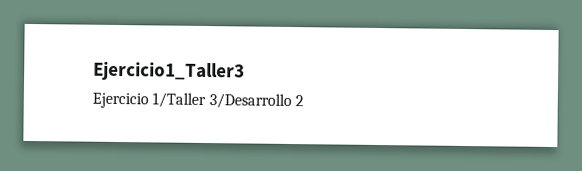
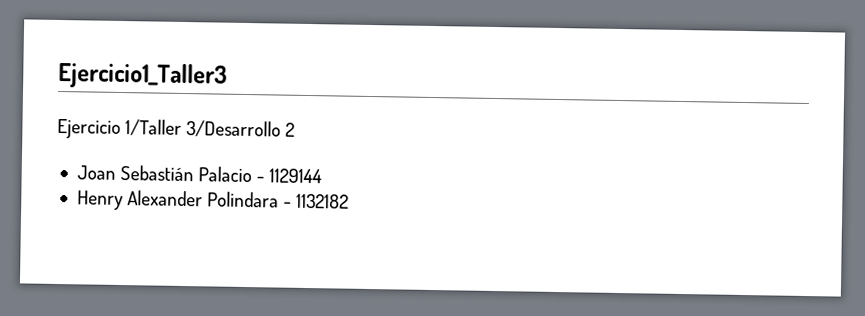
(304, 101) none -> [76,164,323,184] [76,190,350,211] // Joan Sebastián Palacio - 1129144 // Henry Alexander Polindara - 1132182

